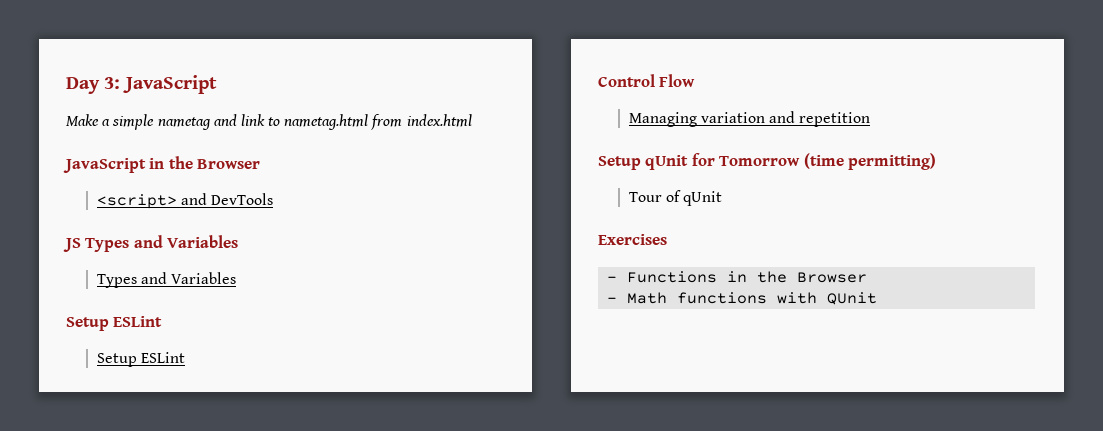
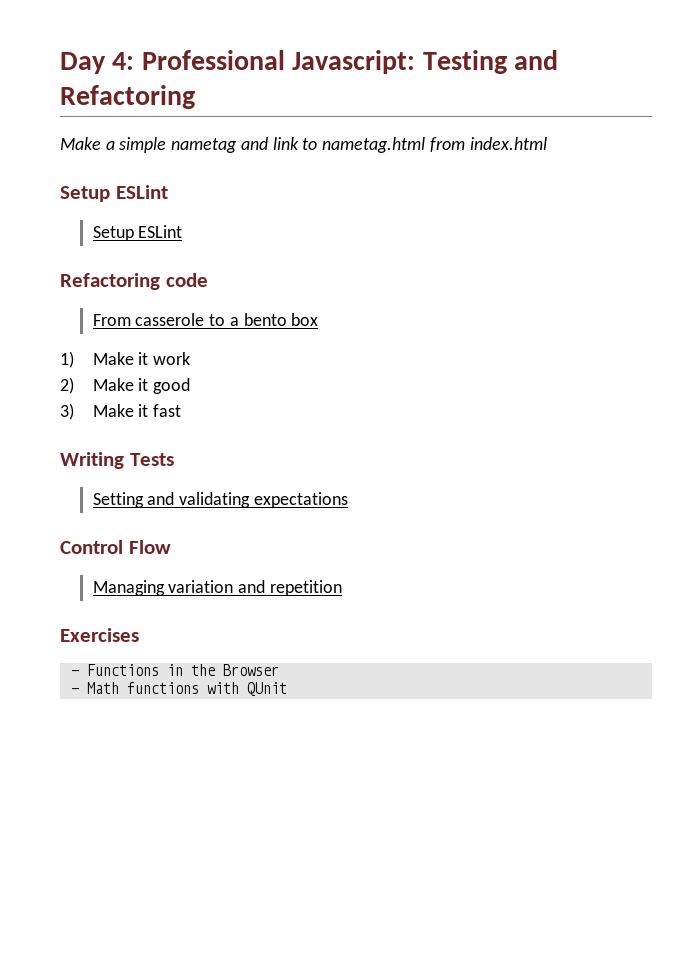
[104,75,217,94] 3: JavaScript -> [112,50,559,74] [60,85,195,109] 4: Professional Javascript: Testing and Refactoring
[63,156,261,173] [96,193,274,209] [63,235,239,252] [96,272,237,288] [66,316,163,331] [96,352,185,367] JavaScript in the Browser // <script> and DevTools // JS Types and Variables // Types and Variables // Setup ESLint // Setup ESLint -> [60,185,168,202] [92,225,183,241] [60,273,208,290] [92,313,319,326] [60,351,191,368] [60,377,191,394] [60,403,182,420] [60,452,174,469] [92,492,348,508] Setup ESLint // Setup ESLint // Refactoring code // From casserole to a bento box // 1) Make it work // 2) Make it good // 3) Make it fast // Writing Tests // Setting and validating expectations
[598,153,937,170] [628,190,723,206] // Setup qUnit for Tomorrow (time permitting) // Tour of qUnit -> (342, 588) none

